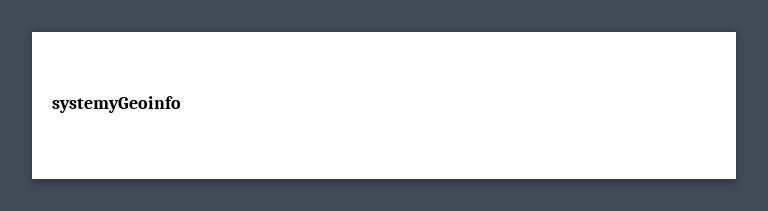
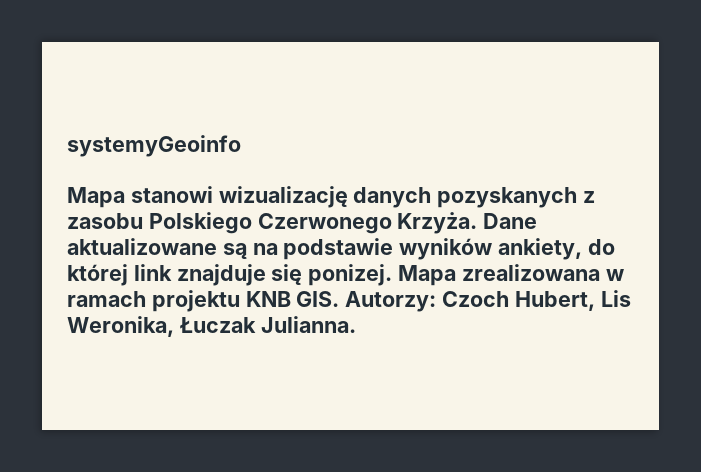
(181, 104) none -> [67,186,596,208] [67,212,538,234] [67,238,615,260] [67,264,624,286] [67,290,631,312] [67,316,356,337] // Mapa stanowi wizualizację danych pozyskanych z zasobu Polskiego Czerwonego Krzyża. Dane aktualizowane są na podstawie wyników ankiety, do której link znajduje się ponizej. Mapa zrealizowana w ramach projektu KNB GIS. Autorzy: Czoch Hubert, Lis Weronika, Łuczak Julianna.

